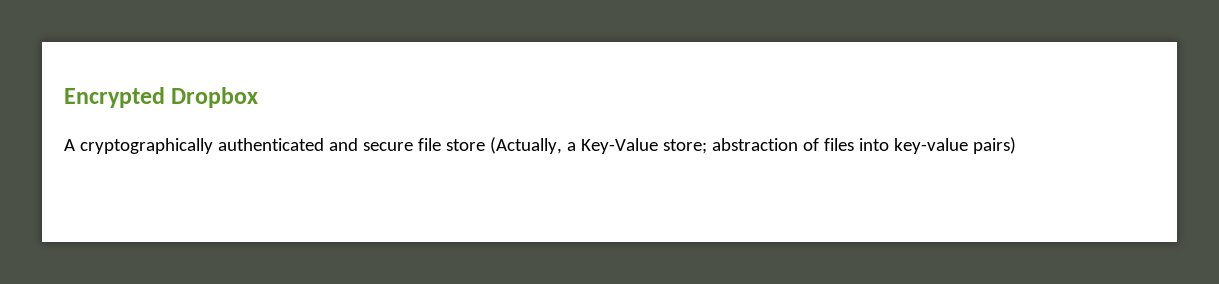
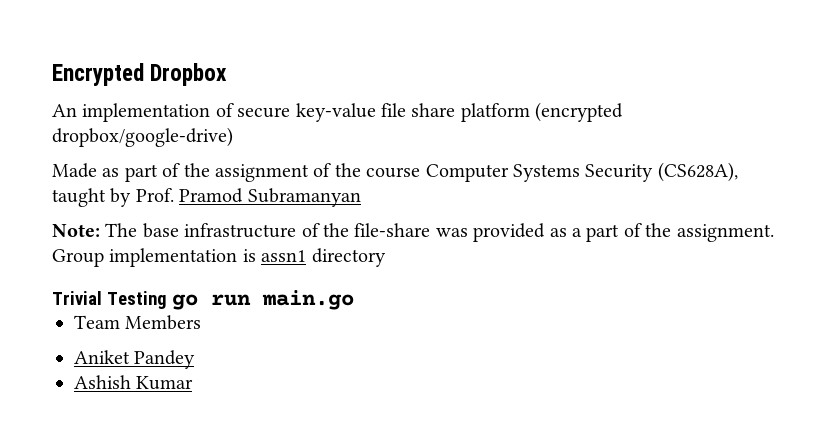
[64,137,1016,154] A cryptographically authenticated and secure file store (Actually, a Key-Value store; abstraction of files into key-value pairs) -> [52,102,624,122] [52,127,233,147] [52,162,738,182] [52,188,361,207] [52,223,774,242] [52,248,386,267] [52,290,354,310] [74,315,202,330] [74,350,196,369] [74,375,194,390] An implementation of secure key-value file share platform (encrypted dropbox/google-drive) // Made as part of the assignment of the course Computer Systems Security (CS628A), taught by Prof. Pramod Subramanyan // Note: The base infrastructure of the file-share was provided as a part of the assignment. Group implementation is assn1 directory // Trivial Testing go run main.go // Team Members // Aniket Pandey // Ashish Kumar

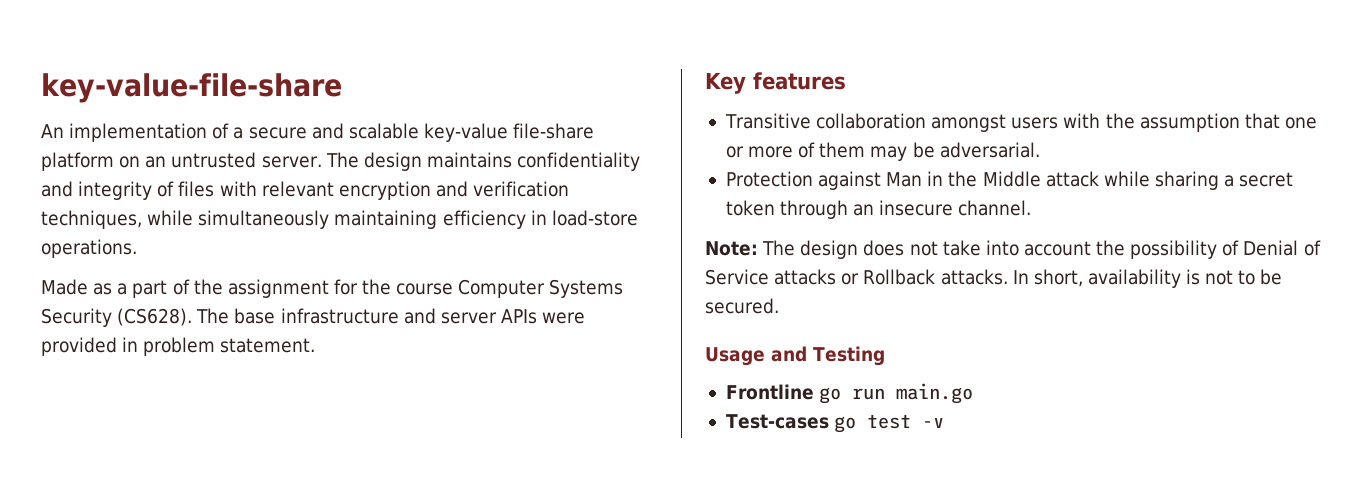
[52,63,228,86] Encrypted Dropbox -> [41,73,342,103] key-value-file-share
[237,102,624,122] [52,127,233,147] secure key-value file share platform (encrypted dropbox/google-drive) -> [233,123,595,142] [41,152,641,171] [41,181,570,200] [41,210,638,229] [41,239,137,258] a secure and scalable key-value file-share platform on an untrusted server. The design maintains confidentiality and integrity of files with relevant encryption and verification techniques, while simultaneously maintaining efficiency in load-store operations.
(120, 172) none -> [117,283,128,295] a
[313,163,332,177] of -> [333,279,358,295] for
[657,162,738,182] [52,188,361,207] [52,223,774,242] [52,248,386,267] [52,291,102,305] (CS628A), taught by Prof. Pramod Subramanyan // Note: The base infrastructure of the file-share was provided as a part of the assignment. Group implementation is assn1 directory // Trivial -> [117,308,586,326] [41,337,316,356] [705,72,846,94] [724,113,1317,132] [725,142,1040,161] [725,171,1294,190] [725,200,1032,219] [705,240,1321,259] [705,269,1283,288] [705,298,779,314] [705,346,807,366] (CS628). The base infrastructure and server APIs were provided in problem statement. // Key features // Transitive collaboration amongst users with the assumption that one or more of them may be adversarial. // Protection against Man in the Middle attack while sharing a secret token through an insecure channel. // Note: The design does not take into account the possibility of Denial of Service attacks or Rollback attacks. In short, availability is not to be secured. // Usage and
(167, 300) none -> [725,384,814,400] // Frontline
[74,315,202,330] [74,350,196,369] [74,375,194,390] Team Members // Aniket Pandey // Ashish Kumar -> [725,414,944,433] Test-cases go test -v

